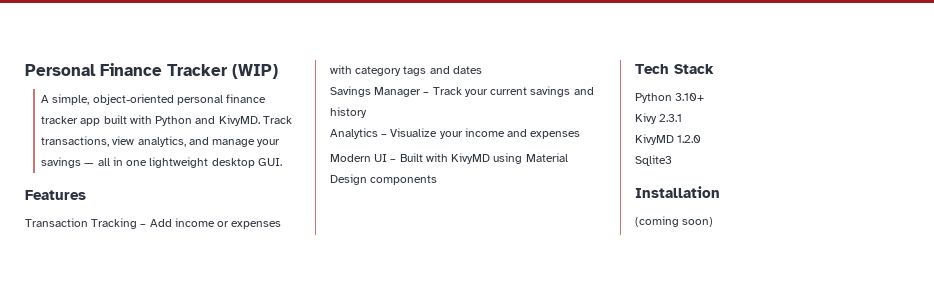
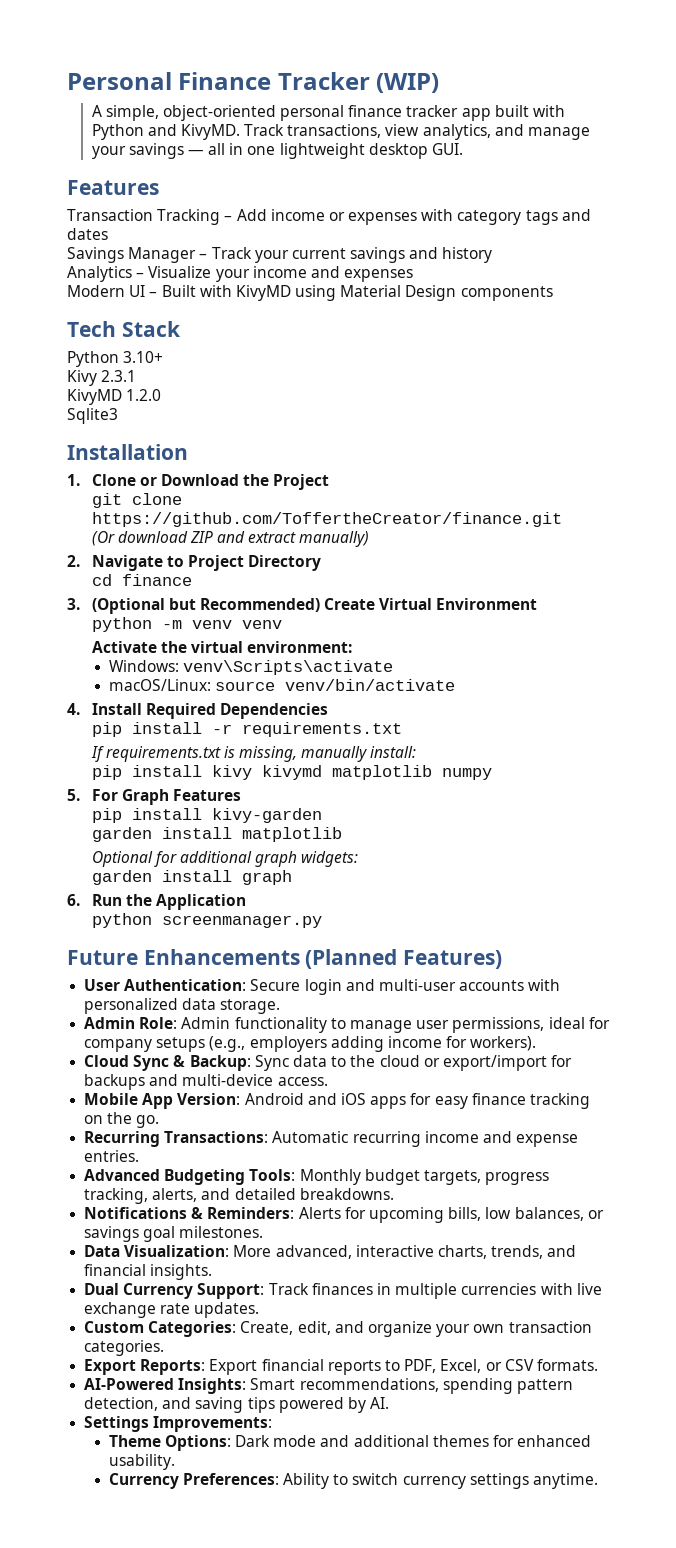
[635,216,714,227] (coming soon) -> [67,474,330,490] [91,493,182,508] [91,512,562,527] [91,531,370,547] [67,555,322,571] [91,574,192,586] [67,598,538,614] [91,617,282,632] [91,641,353,653] [108,660,393,675] [108,679,455,691] [67,703,328,719] [91,722,402,737] [90,746,417,762] [91,765,492,780] [67,789,241,805] [91,808,322,823] [91,827,342,842] [91,851,359,867] [91,870,292,885] [67,894,246,910] [91,913,322,928] [67,949,503,969] [84,979,561,995] [84,998,281,1014] [84,1017,610,1033] [84,1036,537,1052] [84,1055,573,1071] [84,1074,328,1090] [84,1093,590,1109] [84,1112,160,1128] [84,1131,579,1147] [84,1150,140,1162] [84,1169,550,1185] [84,1188,394,1204] [84,1207,604,1223] [84,1226,264,1242] [84,1245,577,1259] [84,1264,213,1280] [84,1283,602,1299] [84,1302,260,1318] [84,1321,592,1337] [84,1340,165,1356] [84,1359,598,1375] [84,1378,573,1394] [84,1397,390,1413] [84,1416,273,1432] [108,1435,592,1451] [108,1454,175,1470] [108,1473,598,1489] 1. Clone or Download the Project // git clone https://github.com/ToffertheCreator/finance.git // (Or download ZIP and extract manually) // 2. Navigate to Project Directory // cd finance // 3. (Optional but Recommended) Create Virtual Environment // python -m venv venv // Activate the virtual environment: // Windows: venv\Scripts\activate // macOS/Linux: source venv/bin/activate // 4. Install Required Dependencies // pip install -r requirements.txt // If requirements.txt is missing, manually install: // pip install kivy kivymd matplotlib numpy // 5. For Graph Features // pip install kivy-garden // garden install matplotlib // Optional for additional graph widgets: // garden install graph // 6. Run the Application // python screenmanager.py // Future Enhancements (Planned Features) // User Authentication: Secure login and multi-user accounts with personalized data storage. // Admin Role: Admin functionality to manage user permissions, ideal for company setups (e.g., employers adding income for workers). // Cloud Sync & Backup: Sync data to the cloud or export/import for backups and multi-device access. // Mobile App Version: Android and iOS apps for easy finance tracking on the go. // Recurring Transactions: Automatic recurring income and expense entries. // Advanced Budgeting Tools: Monthly budget targets, progress tracking, alerts, and detailed breakdowns. // Notifications & Reminders: Alerts for upcoming bills, low balances, or savings goal milestones. // Data Visualization: More advanced, interactive charts, trends, and financial insights. // Dual Currency Support: Track finances in multiple currencies with live exchange rate updates. // Custom Categories: Create, edit, and organize your own transaction categories. // Export Reports: Export financial reports to PDF, Excel, or CSV formats. // AI-Powered Insights: Smart recommendations, spending pattern detection, and saving tips powered by AI. // Settings Improvements: // Theme Options: Dark mode and additional themes for enhanced usability. // Currency Preferences: Ability to switch currency settings anytime.

